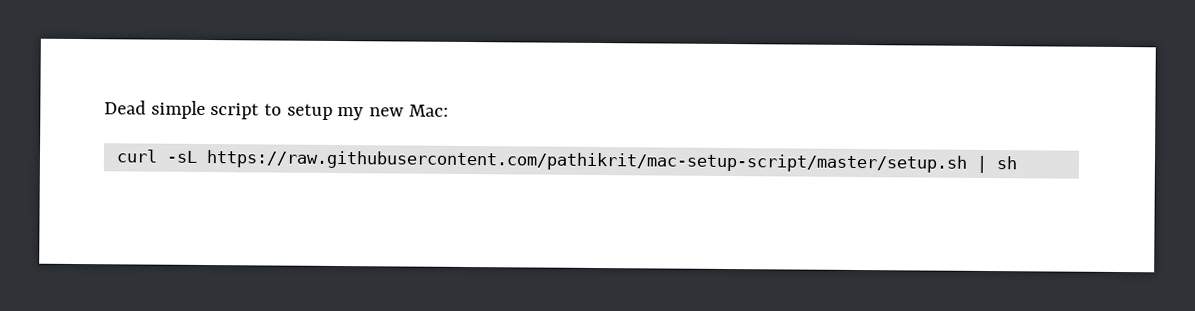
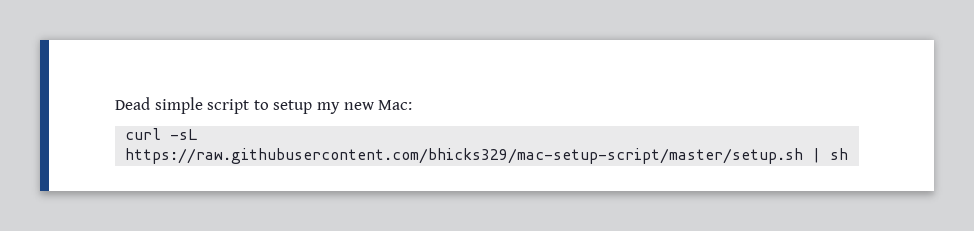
[205,149,968,173] https://raw.githubusercontent.com/pathikrit/mac-setup-script/master/setup.sh -> [125,148,804,164] https://raw.githubusercontent.com/bhicks329/mac-setup-script/master/setup.sh

